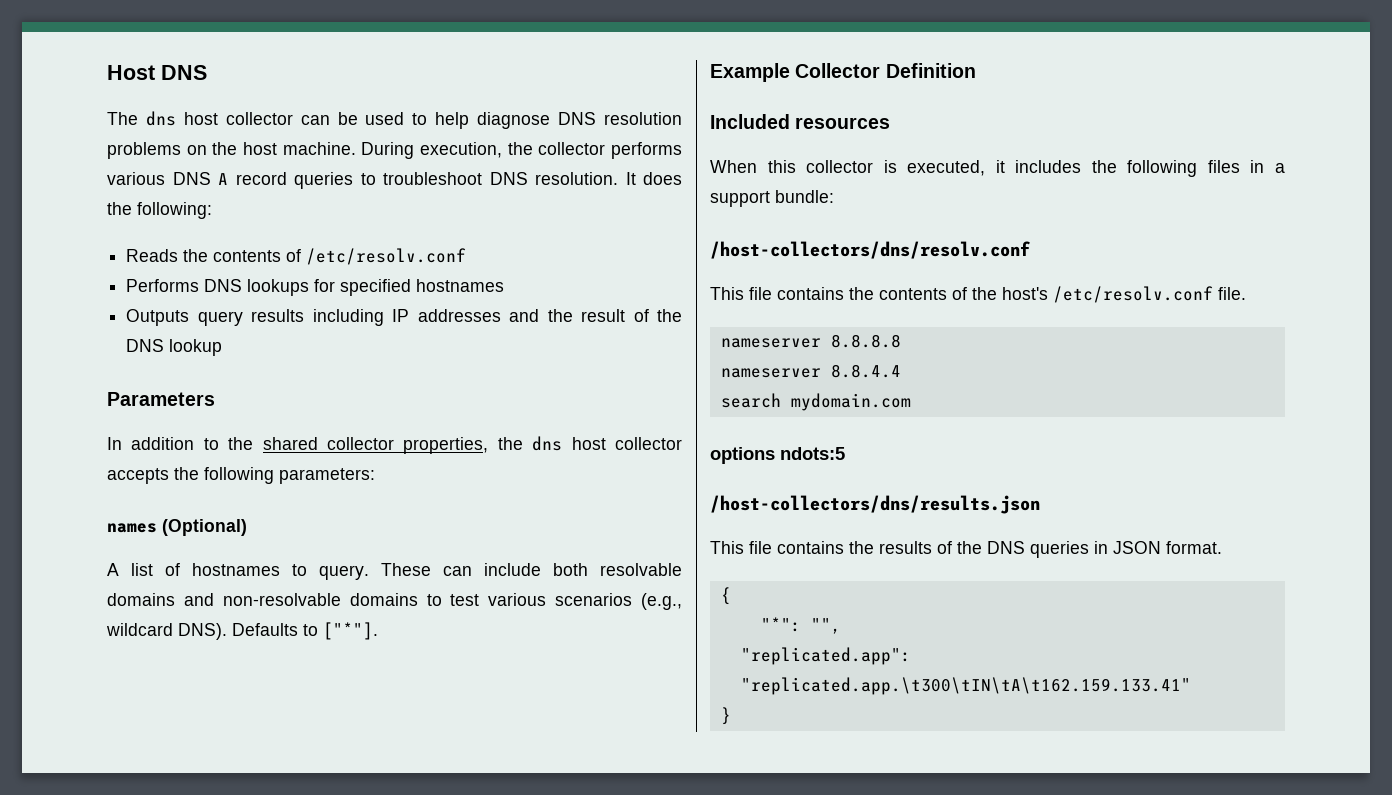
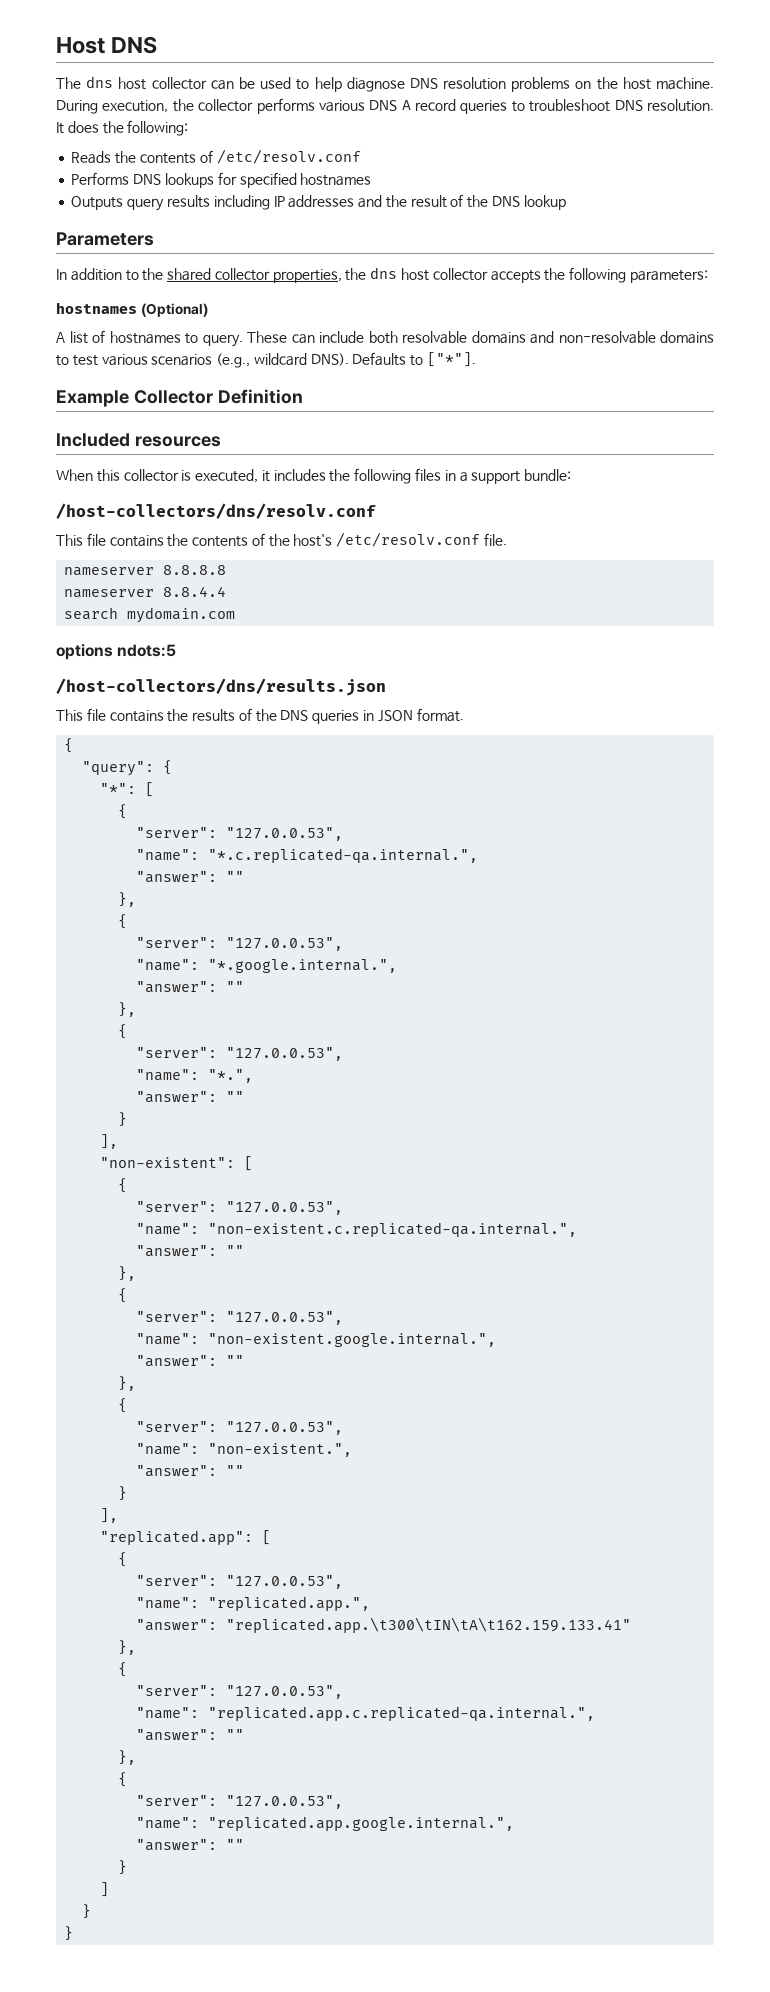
[107,523,157,533] names -> [56,302,137,314] hostnames
(731, 596) none -> [82,760,173,776] // "query": {
[810,618,841,634] [740,647,911,665] [740,677,1191,695] "", // "replicated.app": "replicated.app.\t300\tIN\tA\t162.159.133.41" -> [145,782,155,797] [118,804,128,819] [136,827,344,841] [136,848,479,863] [136,871,245,883] [118,892,137,907] [118,914,128,929] [136,937,344,951] [136,959,398,973] [136,981,245,993] [118,1002,137,1017] [118,1024,128,1039] [136,1047,344,1061] [136,1069,254,1083] [136,1091,245,1103] [118,1112,128,1127] [100,1134,119,1149] [100,1156,254,1171] [118,1178,128,1193] [136,1201,344,1215] [136,1222,578,1237] [136,1245,245,1257] [118,1266,137,1281] [118,1288,128,1303] [136,1311,344,1325] [136,1333,497,1347] [136,1355,245,1367] [118,1376,137,1391] [118,1398,128,1413] [136,1421,344,1435] [136,1443,353,1457] [136,1465,245,1477] [118,1486,128,1501] [100,1508,119,1523] [100,1530,272,1545] [118,1552,128,1567] [136,1575,344,1589] [136,1596,371,1611] [136,1617,632,1633] [118,1640,137,1655] [118,1662,128,1677] [136,1685,344,1699] [136,1706,596,1721] [136,1729,245,1741] [118,1750,137,1765] [118,1772,128,1787] [136,1795,344,1809] [136,1816,515,1831] [136,1839,245,1851] [118,1860,128,1875] [100,1882,110,1897] [82,1904,92,1919] [ // { // "server": "127.0.0.53", // "name": "*.c.replicated-qa.internal.", // "answer": "" // }, // { // "server": "127.0.0.53", // "name": "*.google.internal.", // "answer": "" // }, // { // "server": "127.0.0.53", // "name": "*.", // "answer": "" // } // ], // "non-existent": [ // { // "server": "127.0.0.53", // "name": "non-existent.c.replicated-qa.internal.", // "answer": "" // }, // { // "server": "127.0.0.53", // "name": "non-existent.google.internal.", // "answer": "" // }, // { // "server": "127.0.0.53", // "name": "non-existent.", // "answer": "" // } // ], // "replicated.app": [ // { // "server": "127.0.0.53", // "name": "replicated.app.", // "answer": "replicated.app.\t300\tIN\tA\t162.159.133.41" // }, // { // "server": "127.0.0.53", // "name": "replicated.app.c.replicated-qa.internal.", // "answer": "" // }, // { // "server": "127.0.0.53", // "name": "replicated.app.google.internal.", // "answer": "" // } // ] // }

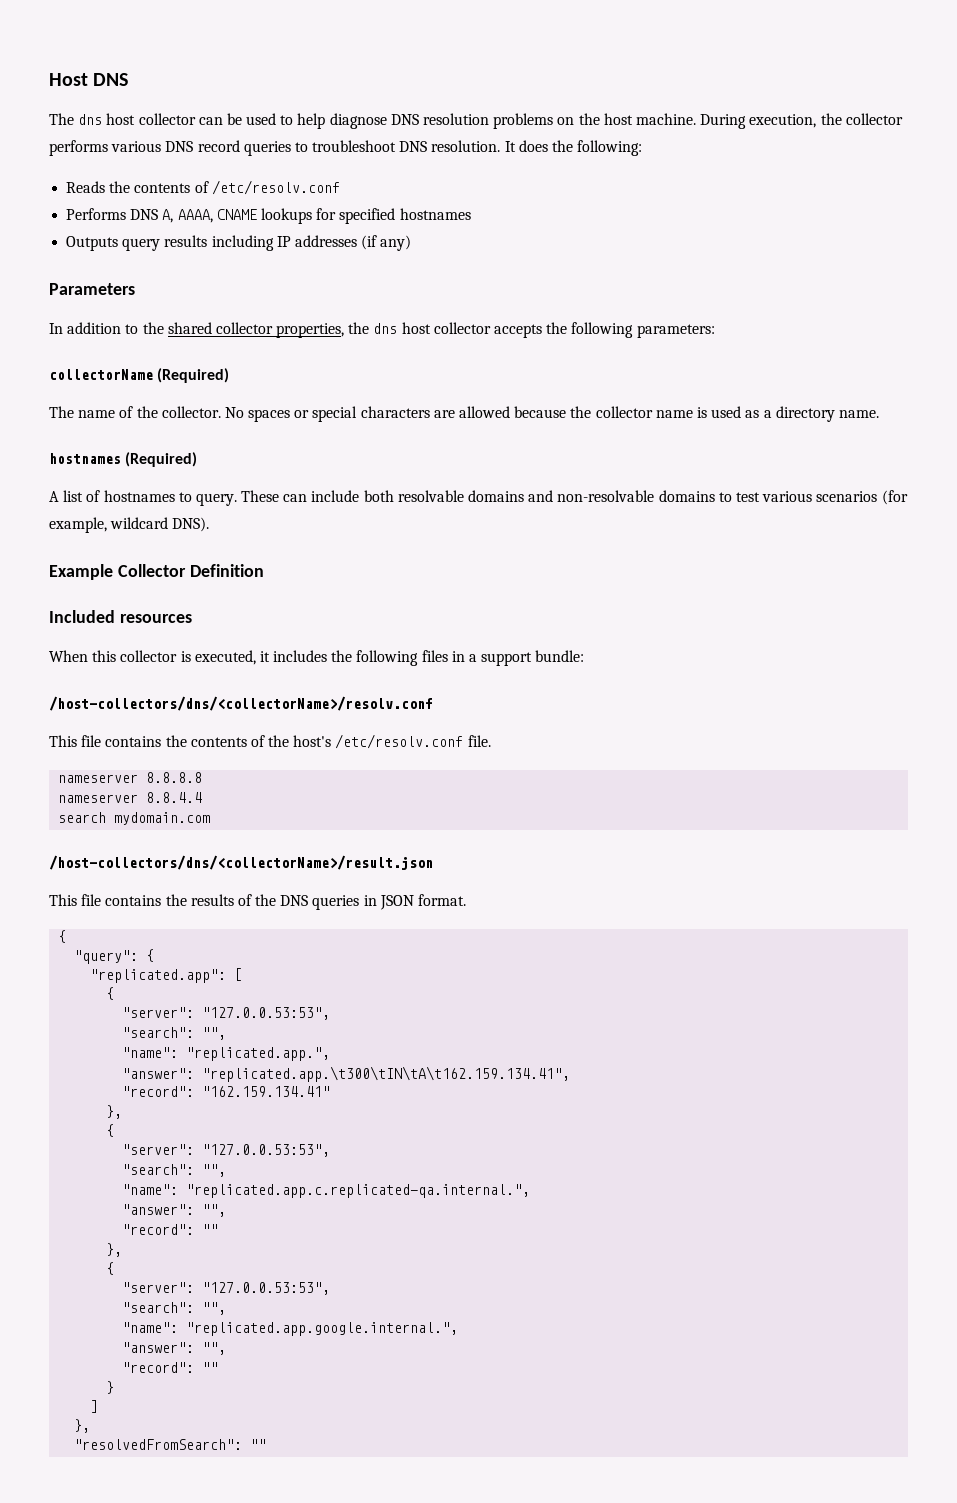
[401,100,411,110] A -> (194, 146) none
(162, 179) none -> [162,209,257,223] A, AAAA, CNAME
[358,194,566,210] and the result of the DNS lookup -> [361,235,412,251] (if any)
[56,302,208,317] // hostnames (Optional) -> [49,368,230,383] [49,406,879,422] [49,452,198,467] // collectorName (Required) // The name of the collector. No spaces or special characters are allowed because the collector name is used as a directory name. // hostnames (Required)
[216,353,251,368] (e.g., -> [881,490,908,505] [49,517,107,533] (for example,
[352,352,477,367] Defaults to ["*"]. -> (210, 524) none
[56,503,376,519] /host-collectors/dns/resolv.conf -> [49,696,433,711] /host-collectors/dns/<collectorName>/resolv.conf
[56,644,177,660] [56,678,386,696] options ndots:5 // /host-collectors/dns/results.json -> [49,855,433,870] /host-collectors/dns/<collectorName>/result.json
[100,782,155,797] [118,804,128,819] [136,827,344,841] [136,848,479,863] [136,871,245,883] [118,892,137,907] [118,914,128,929] [136,937,344,951] [136,959,398,973] [136,981,245,993] [118,1002,137,1017] [118,1024,128,1039] [136,1047,344,1061] [136,1069,254,1083] [136,1091,245,1103] [118,1112,128,1127] [100,1134,119,1149] [100,1156,254,1171] [118,1178,128,1193] [136,1201,344,1215] [136,1222,578,1237] [136,1245,245,1257] [118,1266,137,1281] [118,1288,128,1303] [136,1311,344,1325] [136,1333,497,1347] [136,1355,245,1367] [118,1376,137,1391] [118,1398,128,1413] [136,1421,344,1435] [136,1443,353,1457] [136,1465,245,1477] [118,1486,128,1501] [100,1508,119,1523] [100,1530,272,1545] [118,1552,128,1567] [136,1575,344,1589] [136,1596,371,1611] [136,1617,632,1633] [118,1640,137,1655] [118,1662,128,1677] [136,1685,344,1699] [136,1706,596,1721] [136,1729,245,1741] [118,1750,137,1765] [118,1772,128,1787] [136,1795,344,1809] "*": [ // { // "server": "127.0.0.53", // "name": "*.c.replicated-qa.internal.", // "answer": "" // }, // { // "server": "127.0.0.53", // "name": "*.google.internal.", // "answer": "" // }, // { // "server": "127.0.0.53", // "name": "*.", // "answer": "" // } // ], // "non-existent": [ // { // "server": "127.0.0.53", // "name": "non-existent.c.replicated-qa.internal.", // "answer": "" // }, // { // "server": "127.0.0.53", // "name": "non-existent.google.internal.", // "answer": "" // }, // { // "server": "127.0.0.53", // "name": "non-existent.", // "answer": "" // } // ], // "replicated.app": [ // { // "server": "127.0.0.53", // "name": "replicated.app.", // "answer": "replicated.app.\t300\tIN\tA\t162.159.133.41" // }, // { // "server": "127.0.0.53", // "name": "replicated.app.c.replicated-qa.internal.", // "answer": "" // }, // { // "server": "127.0.0.53", -> [90,968,243,983] [106,987,115,1000] [122,1007,331,1020] [122,1027,227,1040] [122,1047,331,1061] [122,1066,571,1082] [122,1086,331,1097] [106,1105,123,1119] [106,1124,115,1137] [122,1144,331,1157] [122,1164,227,1177] [122,1184,531,1198] [122,1204,227,1217] [122,1224,219,1235] [106,1243,123,1257] [106,1262,115,1275] [122,1282,331,1295] [122,1302,227,1315] "replicated.app": [ // { // "server": "127.0.0.53:53", // "search": "", // "name": "replicated.app.", // "answer": "replicated.app.\t300\tIN\tA\t162.159.134.41", // "record": "162.159.134.41" // }, // { // "server": "127.0.0.53:53", // "search": "", // "name": "replicated.app.c.replicated-qa.internal.", // "answer": "", // "record": "" // }, // { // "server": "127.0.0.53:53", // "search": "",
(218, 1845) none -> [202,1342,227,1355] [122,1362,195,1373] "", // "record":
[82,1904,92,1919] [64,1926,74,1941] } // } -> [74,1419,91,1433] [74,1439,267,1450] }, // "resolvedFromSearch": ""

